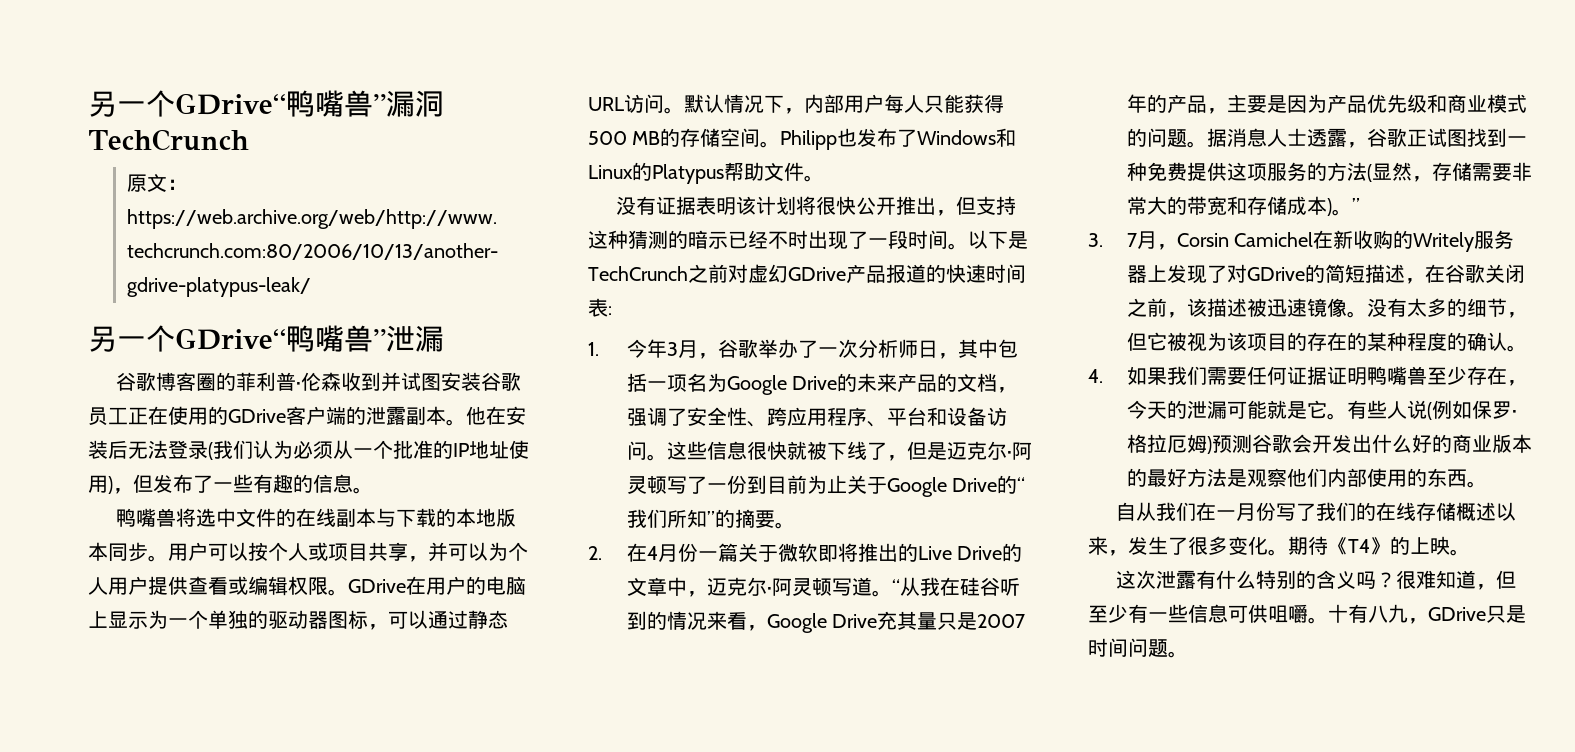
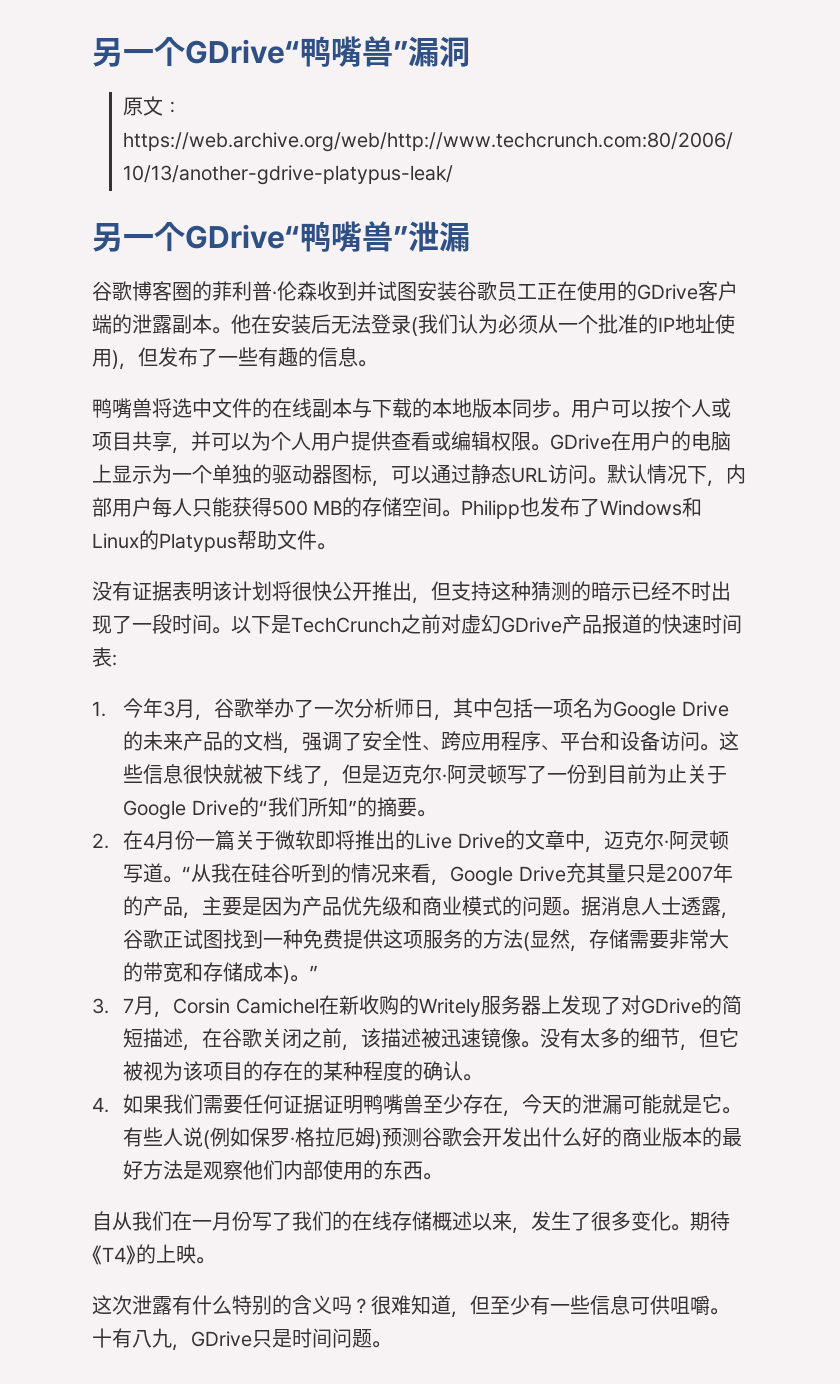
[88,129,249,151] TechCrunch -> (470, 51) none

